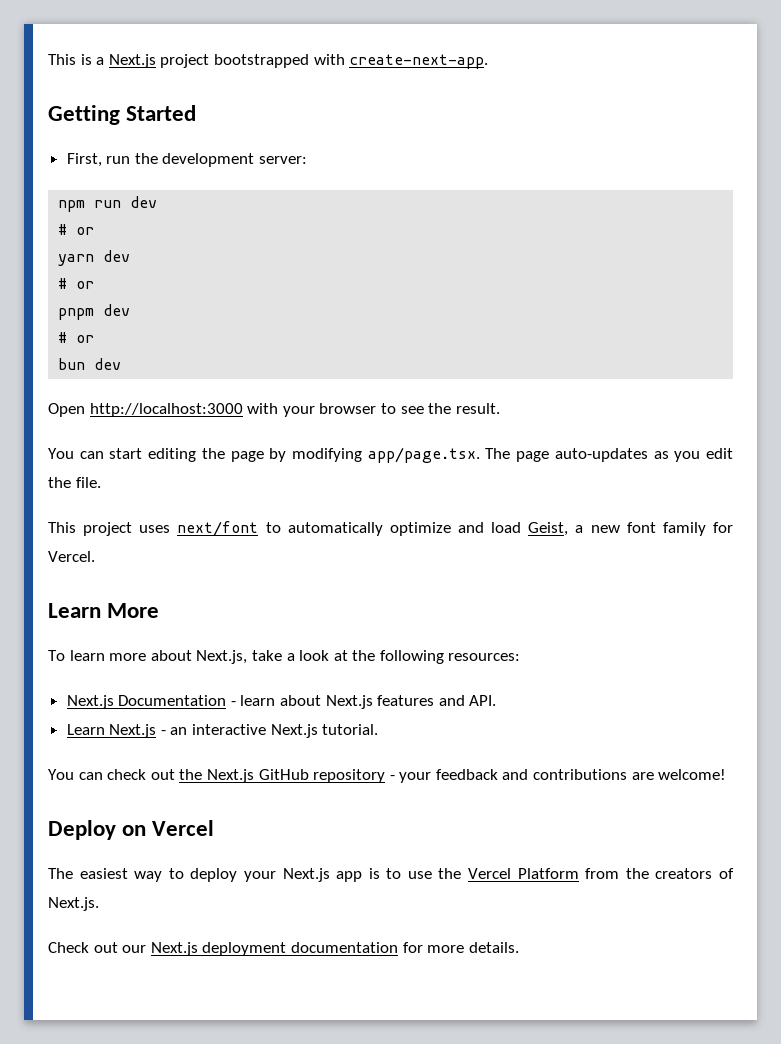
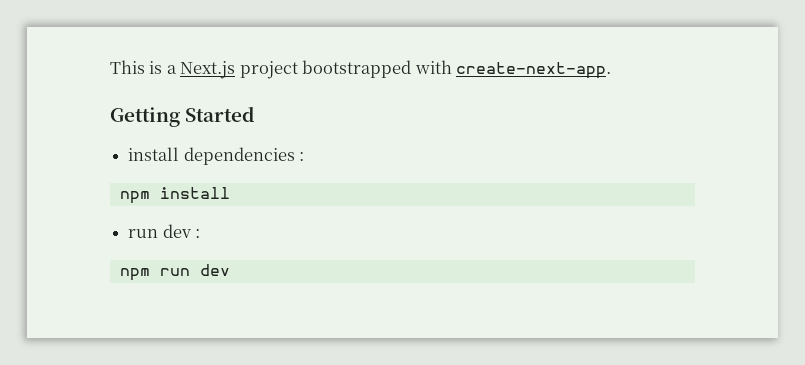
[66,153,308,167] [58,196,158,212] [58,224,95,235] [58,250,131,266] [58,278,95,289] [58,304,131,320] [58,332,95,343] [58,358,122,370] [48,403,500,417] [48,447,733,463] [48,477,101,488] [48,521,733,537] [48,551,95,562] [48,603,160,618] [48,650,521,664] [66,695,497,709] [66,724,379,738] [48,769,727,783] [48,820,215,840] [48,868,734,882] [48,897,99,911] [48,942,519,956] First, run the development server: // npm run dev // # or // yarn dev // # or // pnpm dev // # or // bun dev // Open http://localhost:3000 with your browser to see the result. // You can start editing the page by modifying app/page.tsx. The page auto-updates as you edit the file. // This project uses next/font to automatically optimize and load Geist, a new font family for Vercel. // Learn More // To learn more about Next.js, take a look at the following resources: // Next.js Documentation - learn about Next.js features and API. // Learn Next.js - an interactive Next.js tutorial. // You can check out the Next.js GitHub repository - your feedback and contributions are welcome! // Deploy on Vercel // The easiest way to deploy your Next.js app is to use the Vercel Platform from the creators of Next.js. // Check out our Next.js deployment documentation for more details. -> [128,147,305,165] [119,187,230,204] [128,224,201,238] [119,264,230,281] install dependencies : // npm install // run dev : // npm run dev

